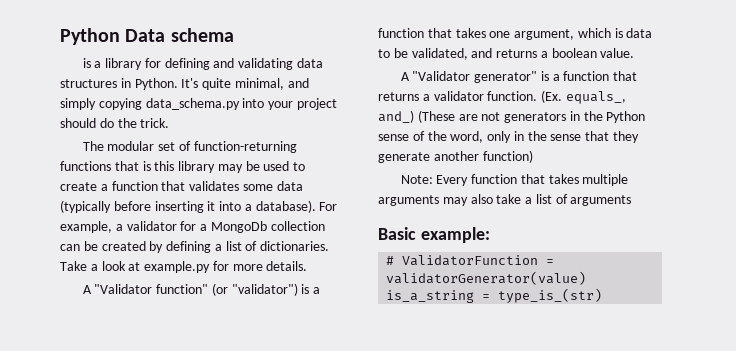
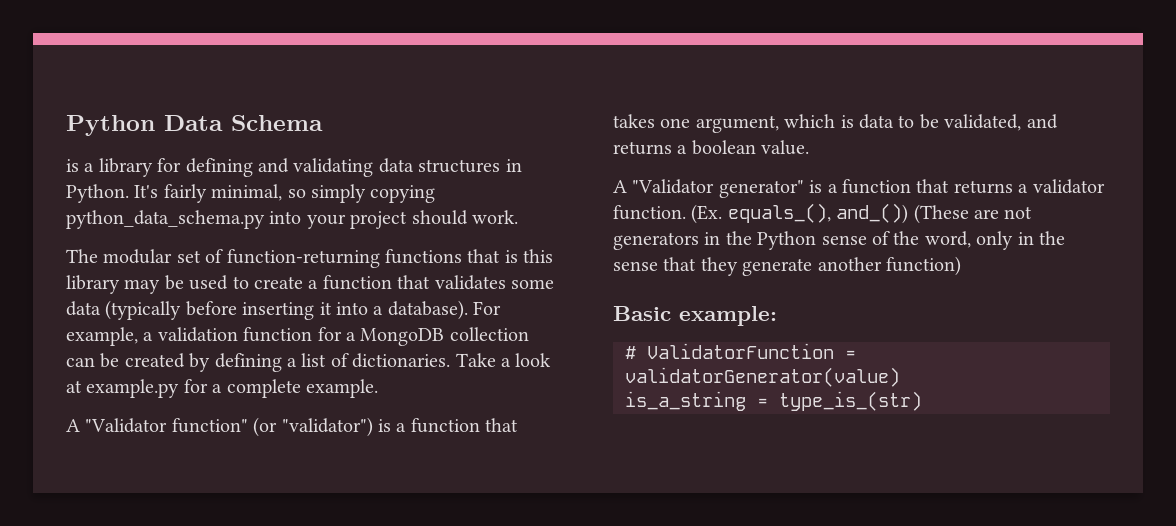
[170,28,234,42] schema -> [231,115,323,131] Schema
[202,78,309,90] quite minimal, and -> [163,184,306,203] fairly minimal, so
[145,98,240,110] data_schema.py -> [66,210,265,229] python_data_schema.py
[99,118,170,128] do the trick. -> [471,210,518,224] work.
[126,221,267,233] validator for a MongoDb -> [157,327,445,346] validation function for a MongoDB
[232,261,308,271] more details. -> [212,379,378,398] a complete example.
[565,91,626,104] [378,110,414,123] equals_, and_) -> [727,203,909,224] equals_(), and_())
[400,174,629,186] [378,194,632,206] // Note: Every function that takes multiple arguments may also take a list of arguments -> (961, 266) none

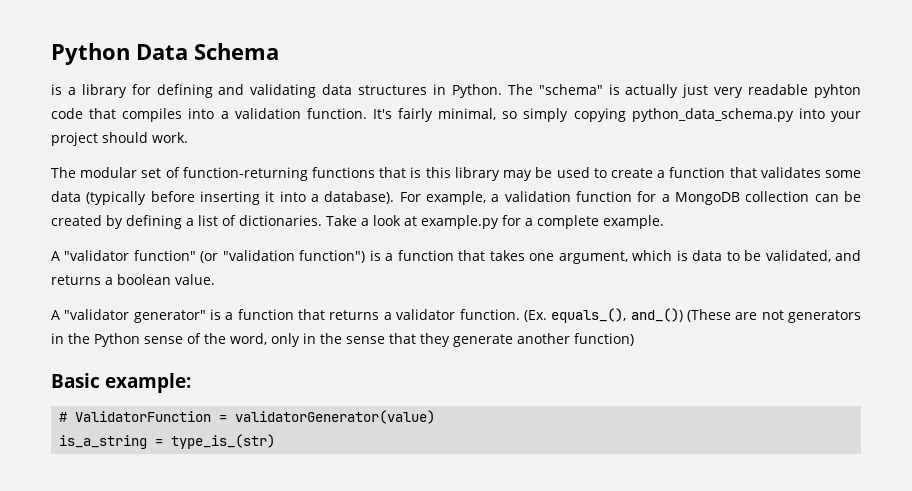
(129, 193) none -> [507,84,862,98] [51,108,367,122] The "schema" is actually just very readable pyhton code that compiles into a validation function.
[85,418,168,433] "Validator -> [64,250,130,261] "validator
[281,417,373,437] "validator") -> [222,250,366,263] "validation function")
[632,179,715,194] "Validator -> [64,309,130,320] "validator

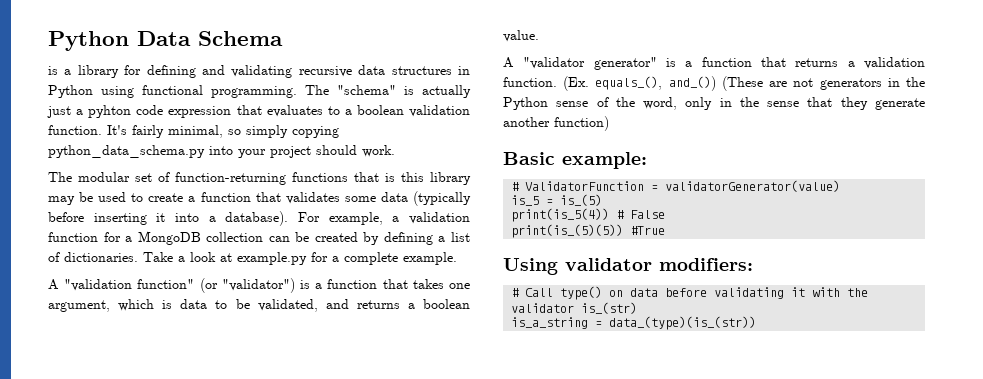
(317, 91) none -> [298,66,352,77] recursive
[451,84,502,98] Python. -> [48,85,297,98] Python using functional programming.
[714,84,862,98] [51,108,229,122] very readable pyhton code that compiles into a -> [76,105,404,118] a pyhton code expression that evaluates to a boolean
[64,250,130,261] "validator -> [64,279,133,291] "validation
[222,250,366,263] "validation function") -> [221,278,295,293] "validator")
[396,309,456,320] validator -> [864,57,925,69] validation
(436, 417) none -> [511,194,603,206] [511,208,666,222] [511,224,666,238] [503,258,753,275] [511,286,869,300] [511,302,638,314] // is_5 = is_(5) // print(is_5(4)) # False // print(is_(5)(5)) #True // Using validator modifiers: // # Call type() on data before validating it with the validator is_(str)
[171,434,276,449] type_is_(str) -> [609,316,757,330] data_(type)(is_(str))

